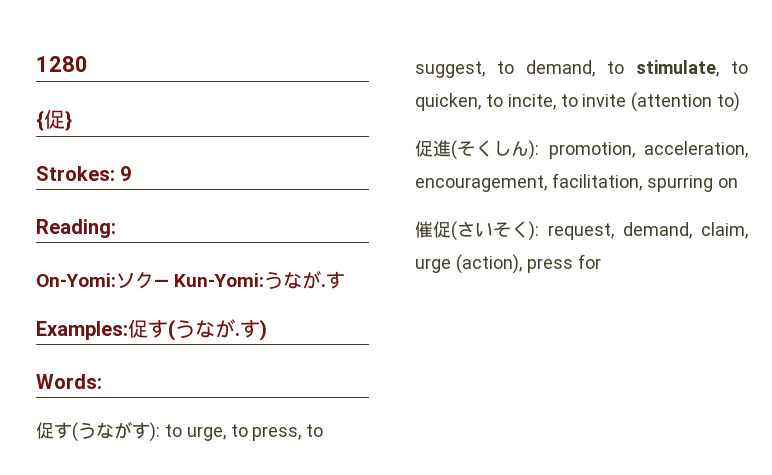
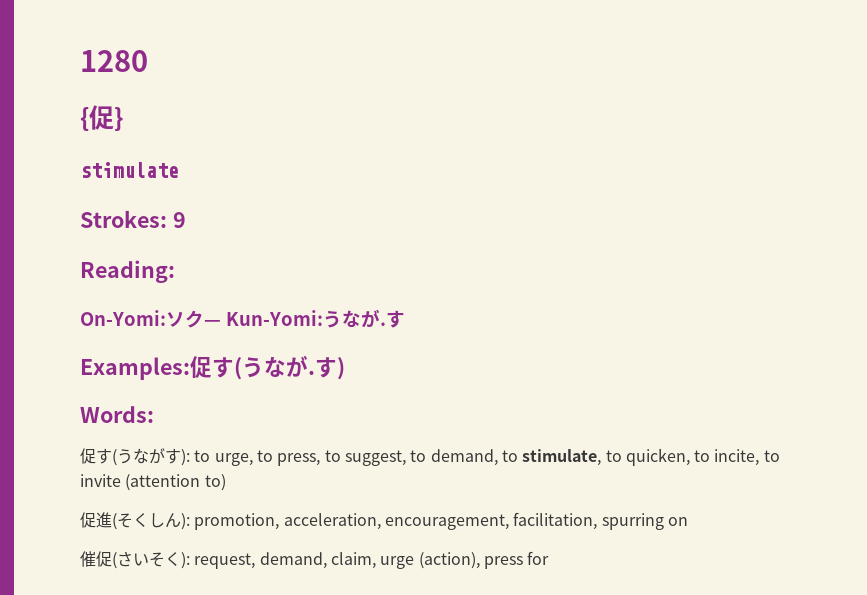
(72, 120) none -> [80,162,179,178] // stimulate

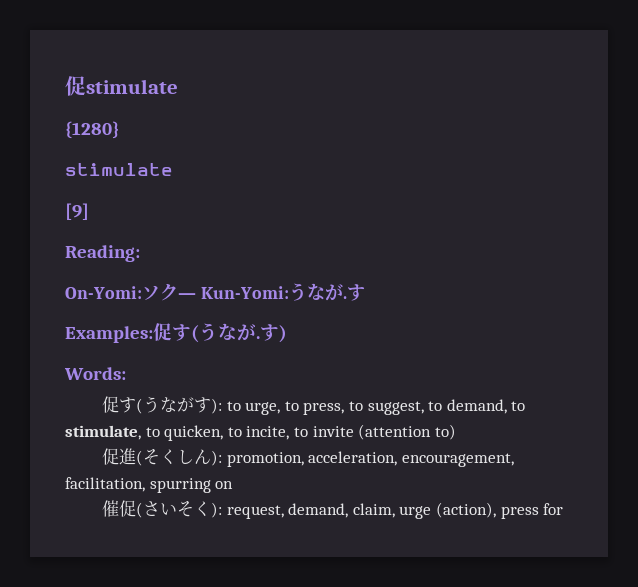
[80,50,148,72] [80,105,123,131] [80,162,179,178] [80,210,186,228] 1280 // {促} // stimulate // Strokes: 9 -> [65,76,178,96] [65,121,119,139] [65,163,173,176] [65,203,89,220] 促stimulate // {1280} // stimulate // [9]

